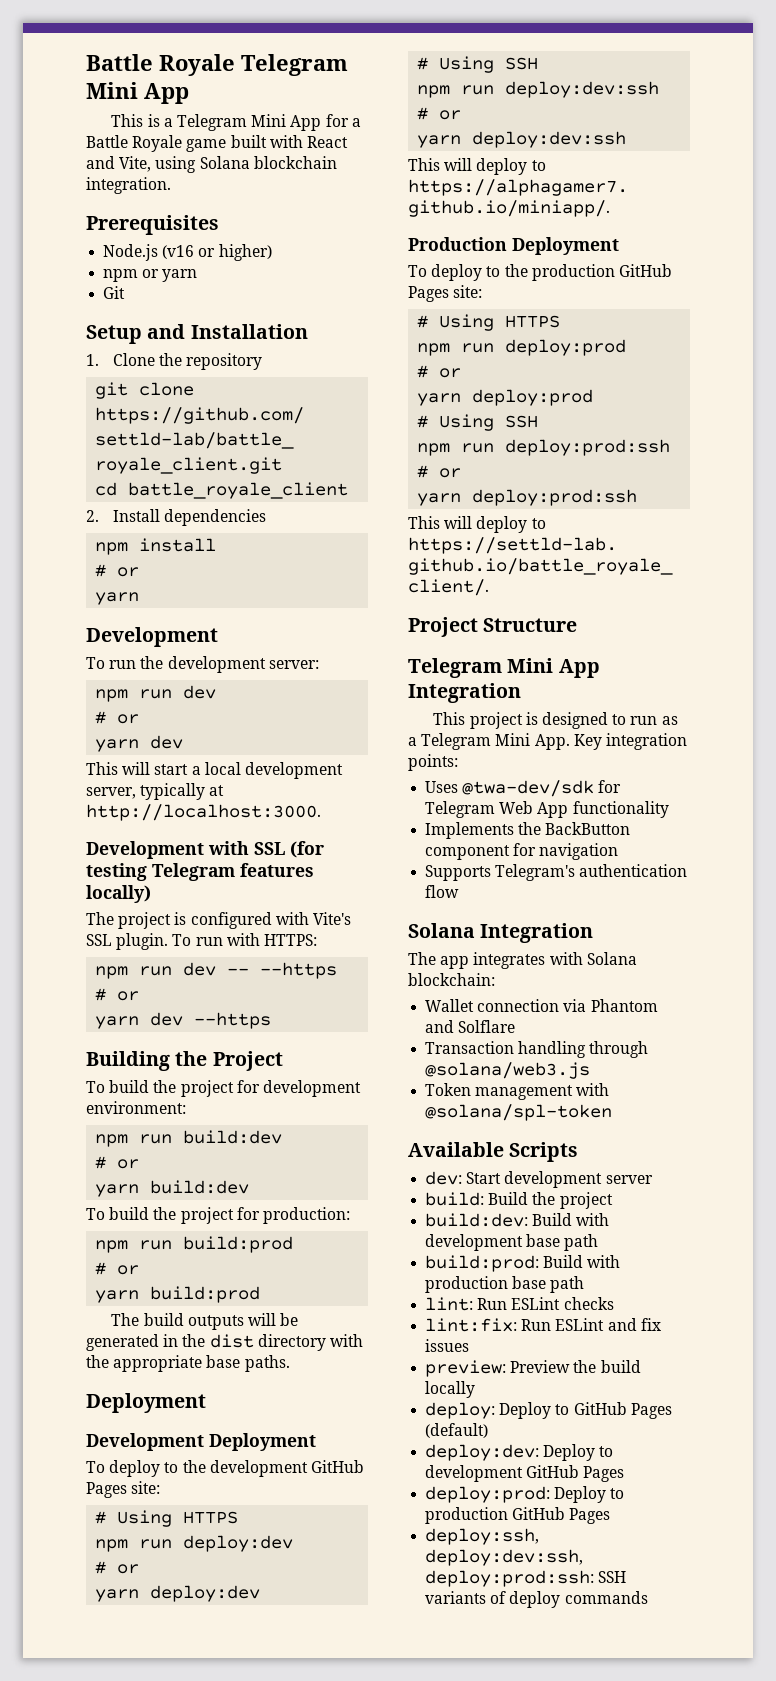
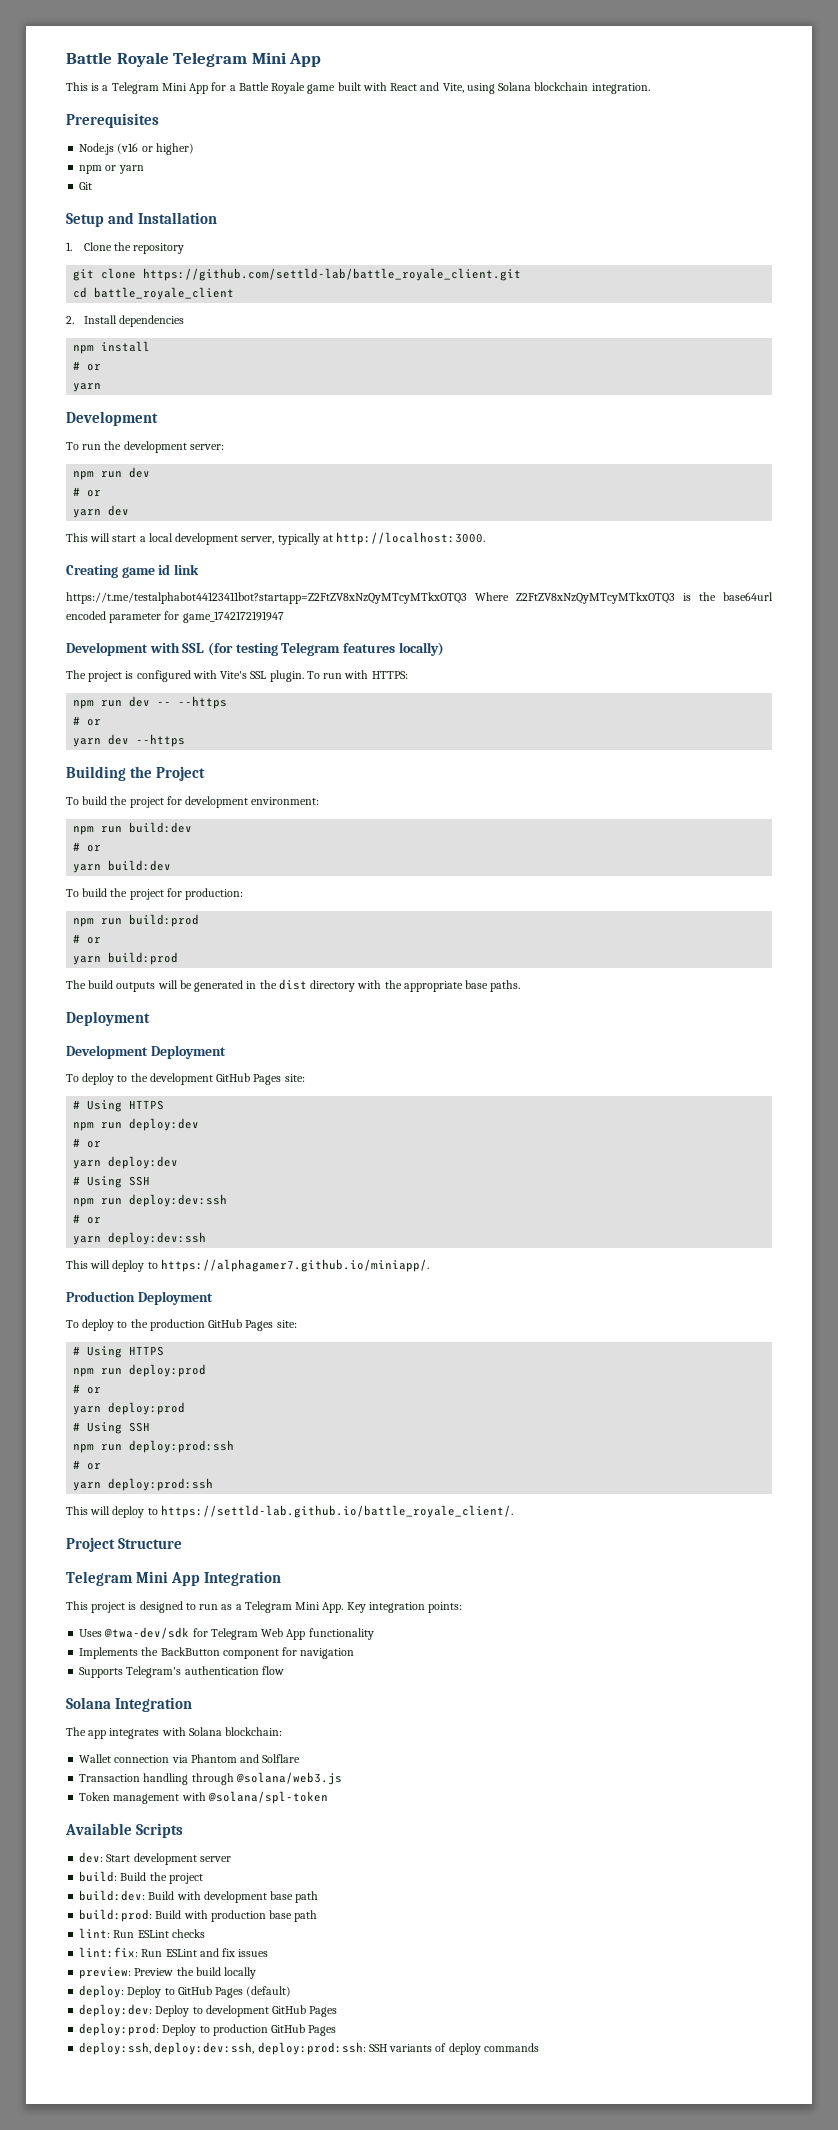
(321, 812) none -> [66,564,199,578] [66,592,773,604] [66,611,284,623] // Creating game id link // https://t.me/testalphabot44123411bot?startapp=Z2FtZV8xNzQyMTcyMTkxOTQ3 Where Z2FtZV8xNzQyMTcyMTkxOTQ3 is the base64url encoded parameter for game_1742172191947

